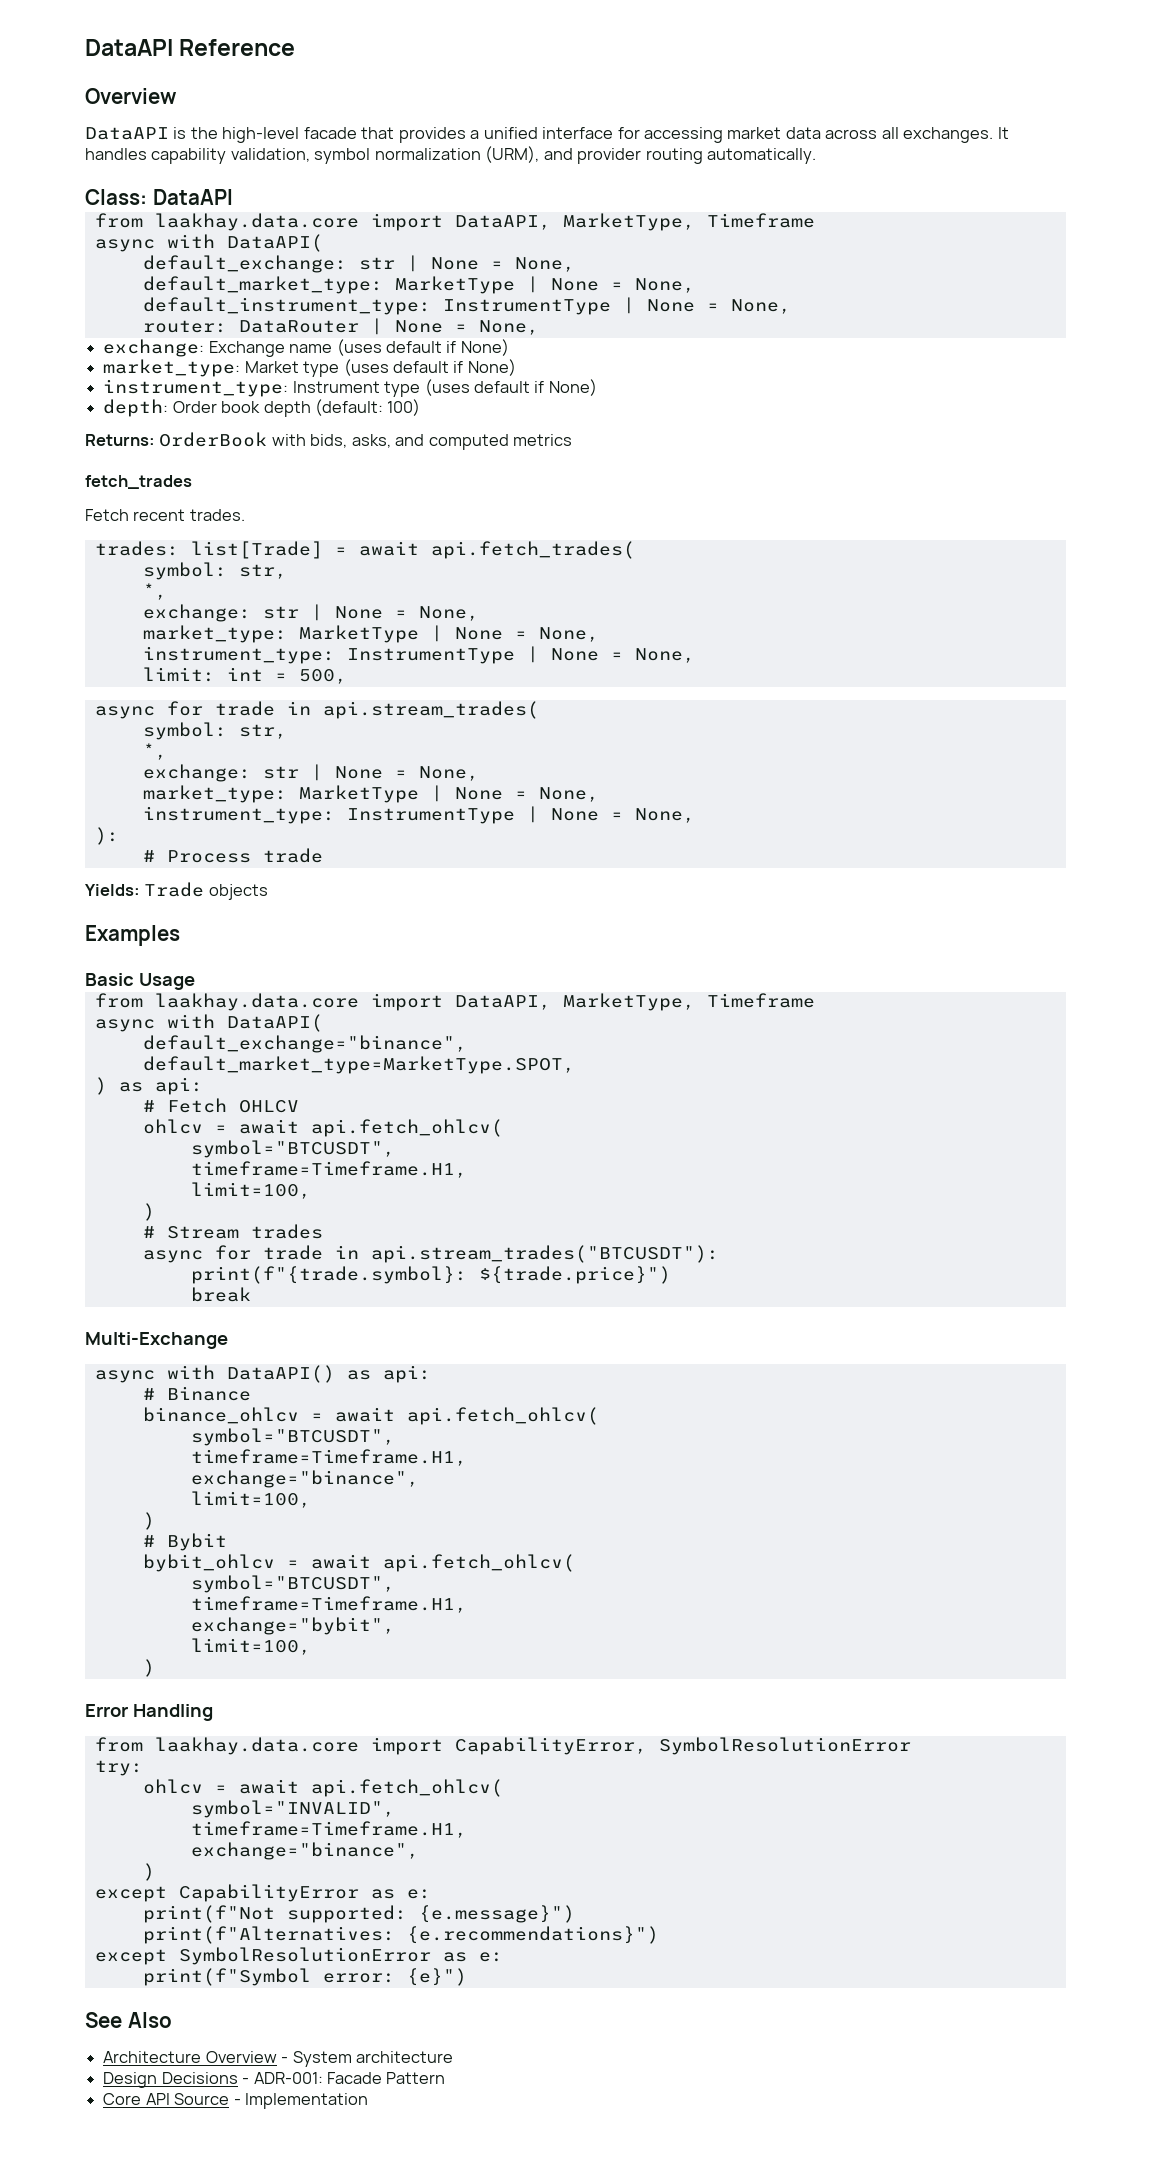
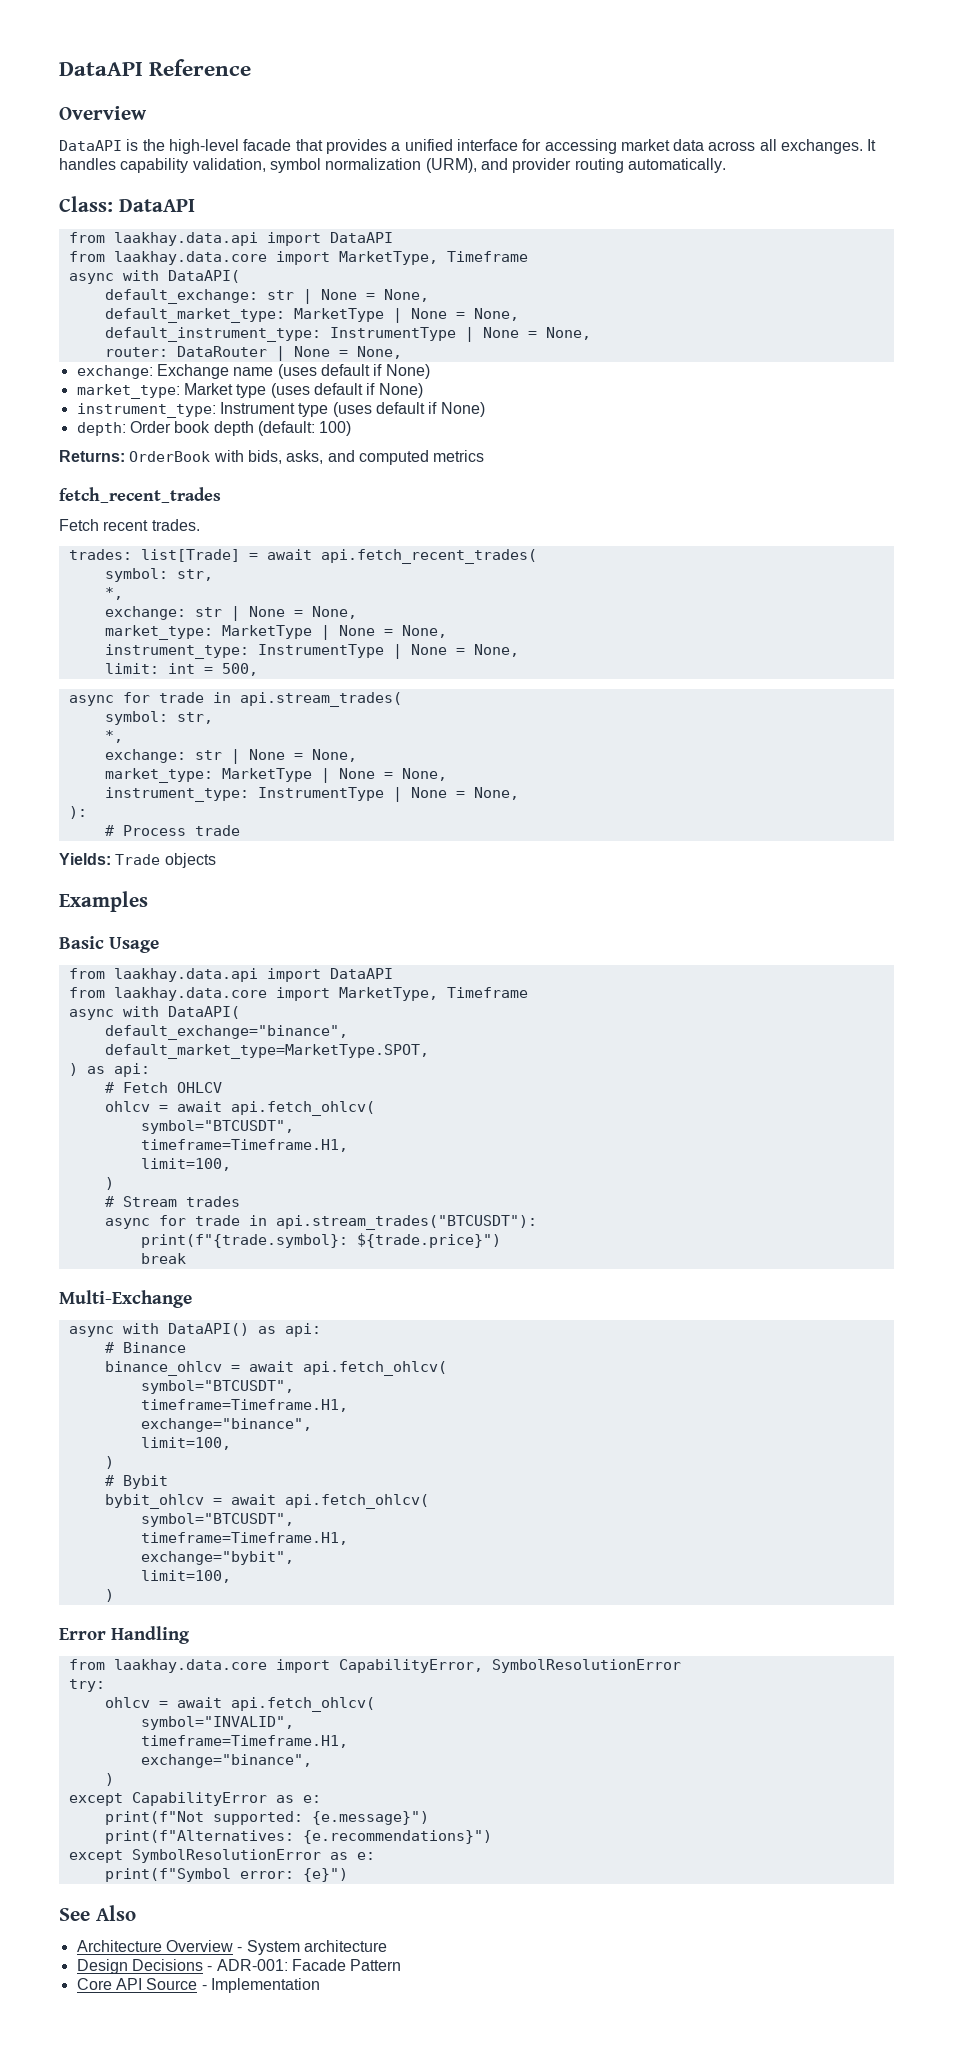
[94,213,551,231] // from laakhay.data.core import DataAPI, -> [68,232,393,246] [68,251,330,265] // from laakhay.data.api import DataAPI // from laakhay.data.core import
[85,475,192,489] fetch_trades -> [59,487,221,503] fetch_recent_trades
[430,541,635,559] api.fetch_trades( -> [320,549,537,564] api.fetch_recent_trades(
[94,993,551,1011] // from laakhay.data.core import DataAPI, -> [68,968,393,982] [68,987,330,1001] // from laakhay.data.api import DataAPI // from laakhay.data.core import

